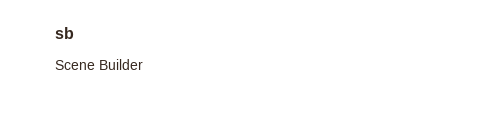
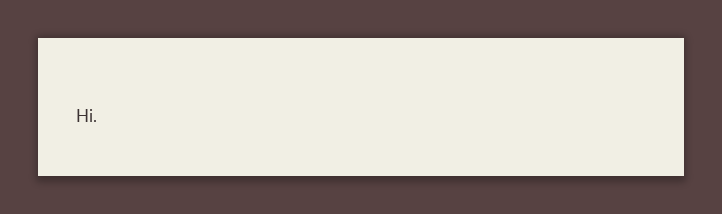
[55,27,74,39] [55,59,143,70] sb // Scene Builder -> [76,109,97,122] Hi.

